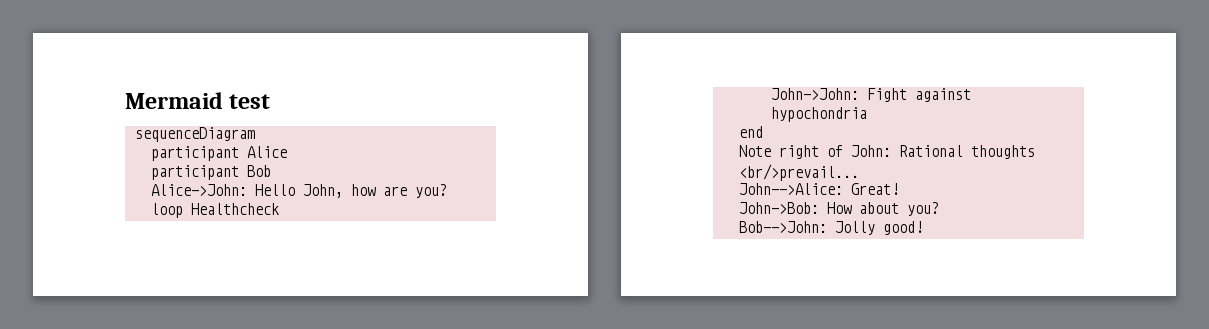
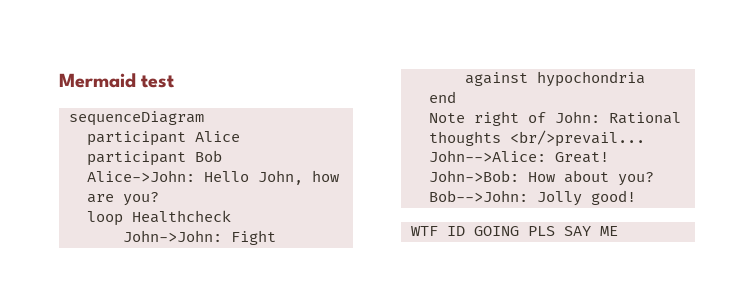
(924, 228) none -> [410,226,618,236] // WTF ID GOING PLS SAY ME

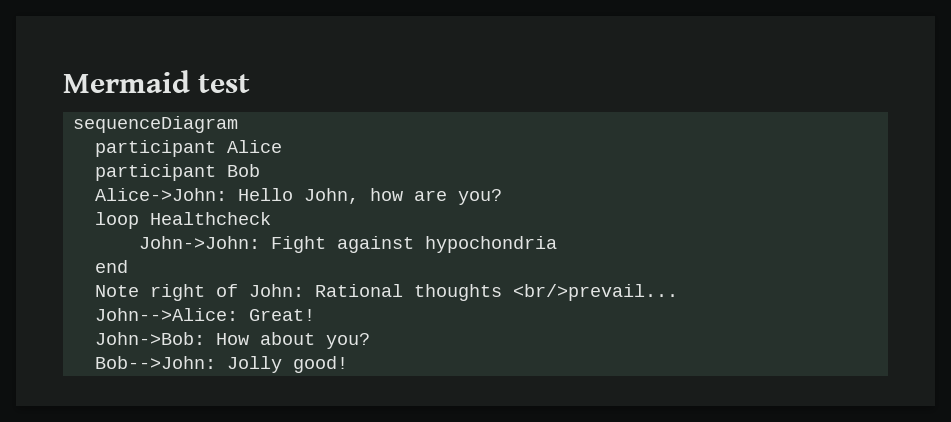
[410,226,618,236] // WTF ID GOING PLS SAY ME -> (349, 364) none

